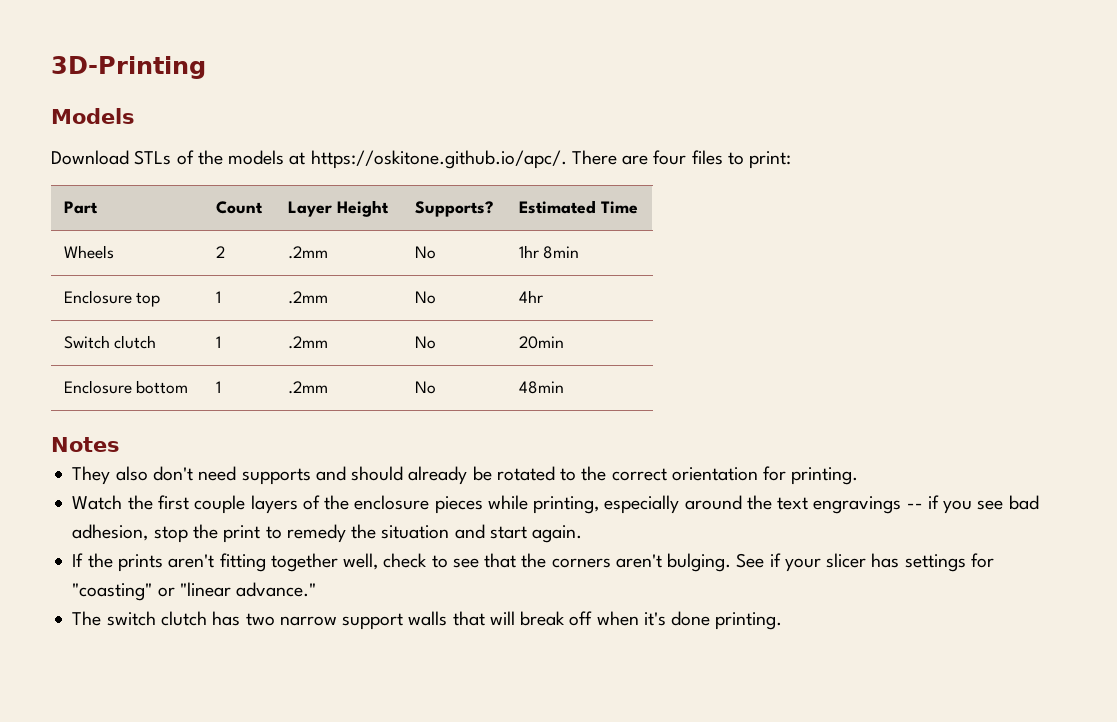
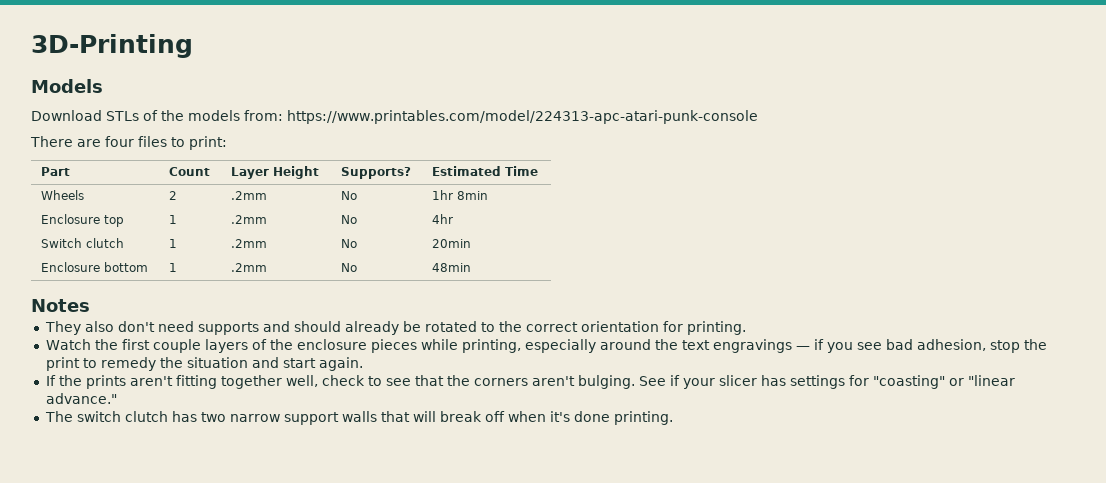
[289,150,567,169] at https://oskitone.github.io/apc/. -> [244,110,758,124] from: https://www.printables.com/model/224313-apc-atari-punk-console //
[906,503,923,509] -- -> [795,346,810,350] —

